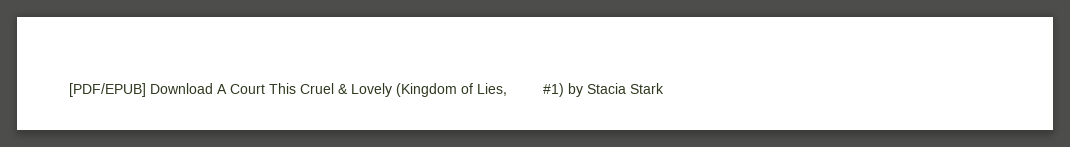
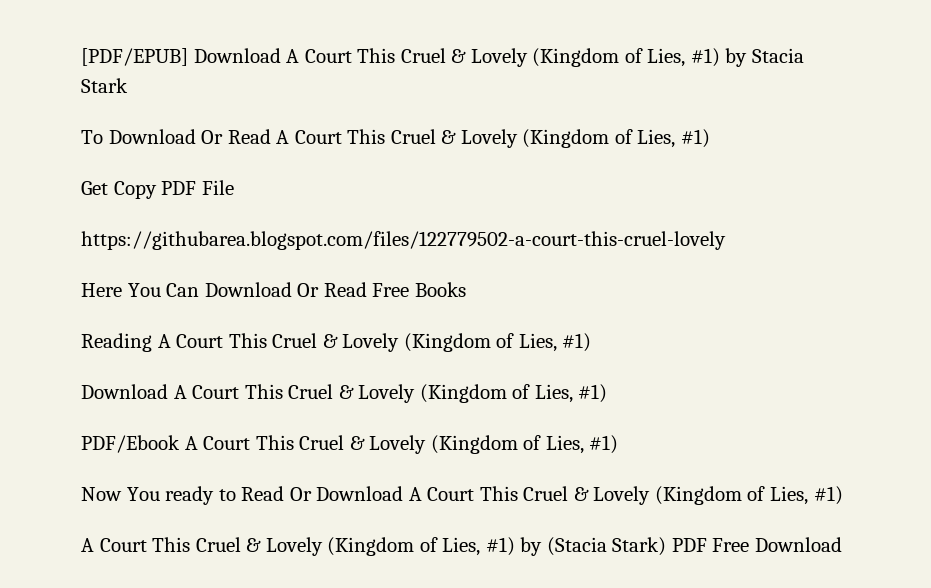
(664, 88) none -> [81,129,710,148] [81,180,234,199] [81,231,726,250] [81,282,466,297] [81,333,592,352] [81,384,608,403] [81,435,619,454] [81,486,843,505] [81,537,843,556] // To Download Or Read A Court This Cruel & Lovely (Kingdom of Lies, #1) // Get Copy PDF File // https://githubarea.blogspot.com/files/122779502-a-court-this-cruel-lovely // Here You Can Download Or Read Free Books // Reading A Court This Cruel & Lovely (Kingdom of Lies, #1) // Download A Court This Cruel & Lovely (Kingdom of Lies, #1) // PDF/Ebook A Court This Cruel & Lovely (Kingdom of Lies, #1) // Now You ready to Read Or Download A Court This Cruel & Lovely (Kingdom of Lies, #1) // A Court This Cruel & Lovely (Kingdom of Lies, #1) by (Stacia Stark) PDF Free Download

